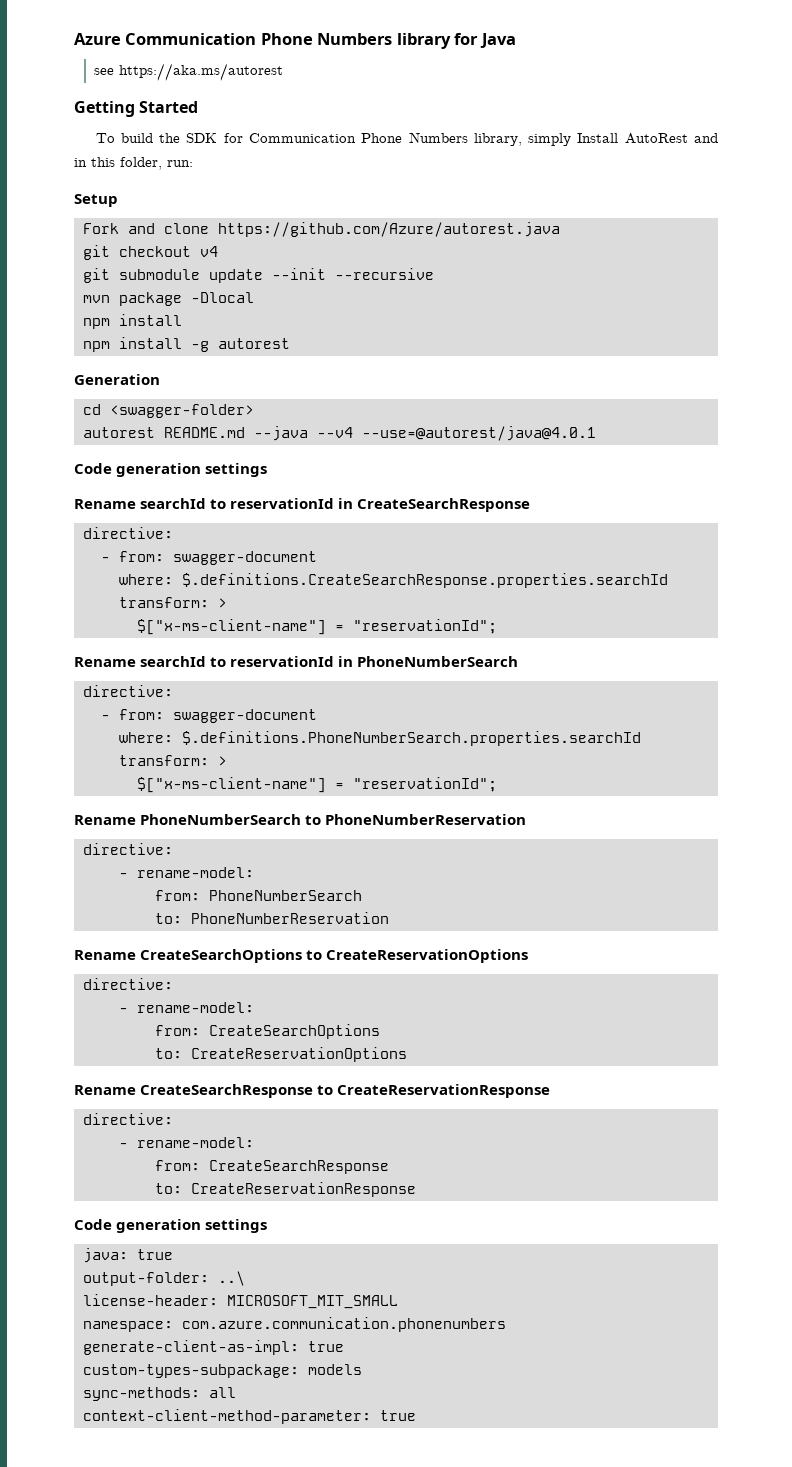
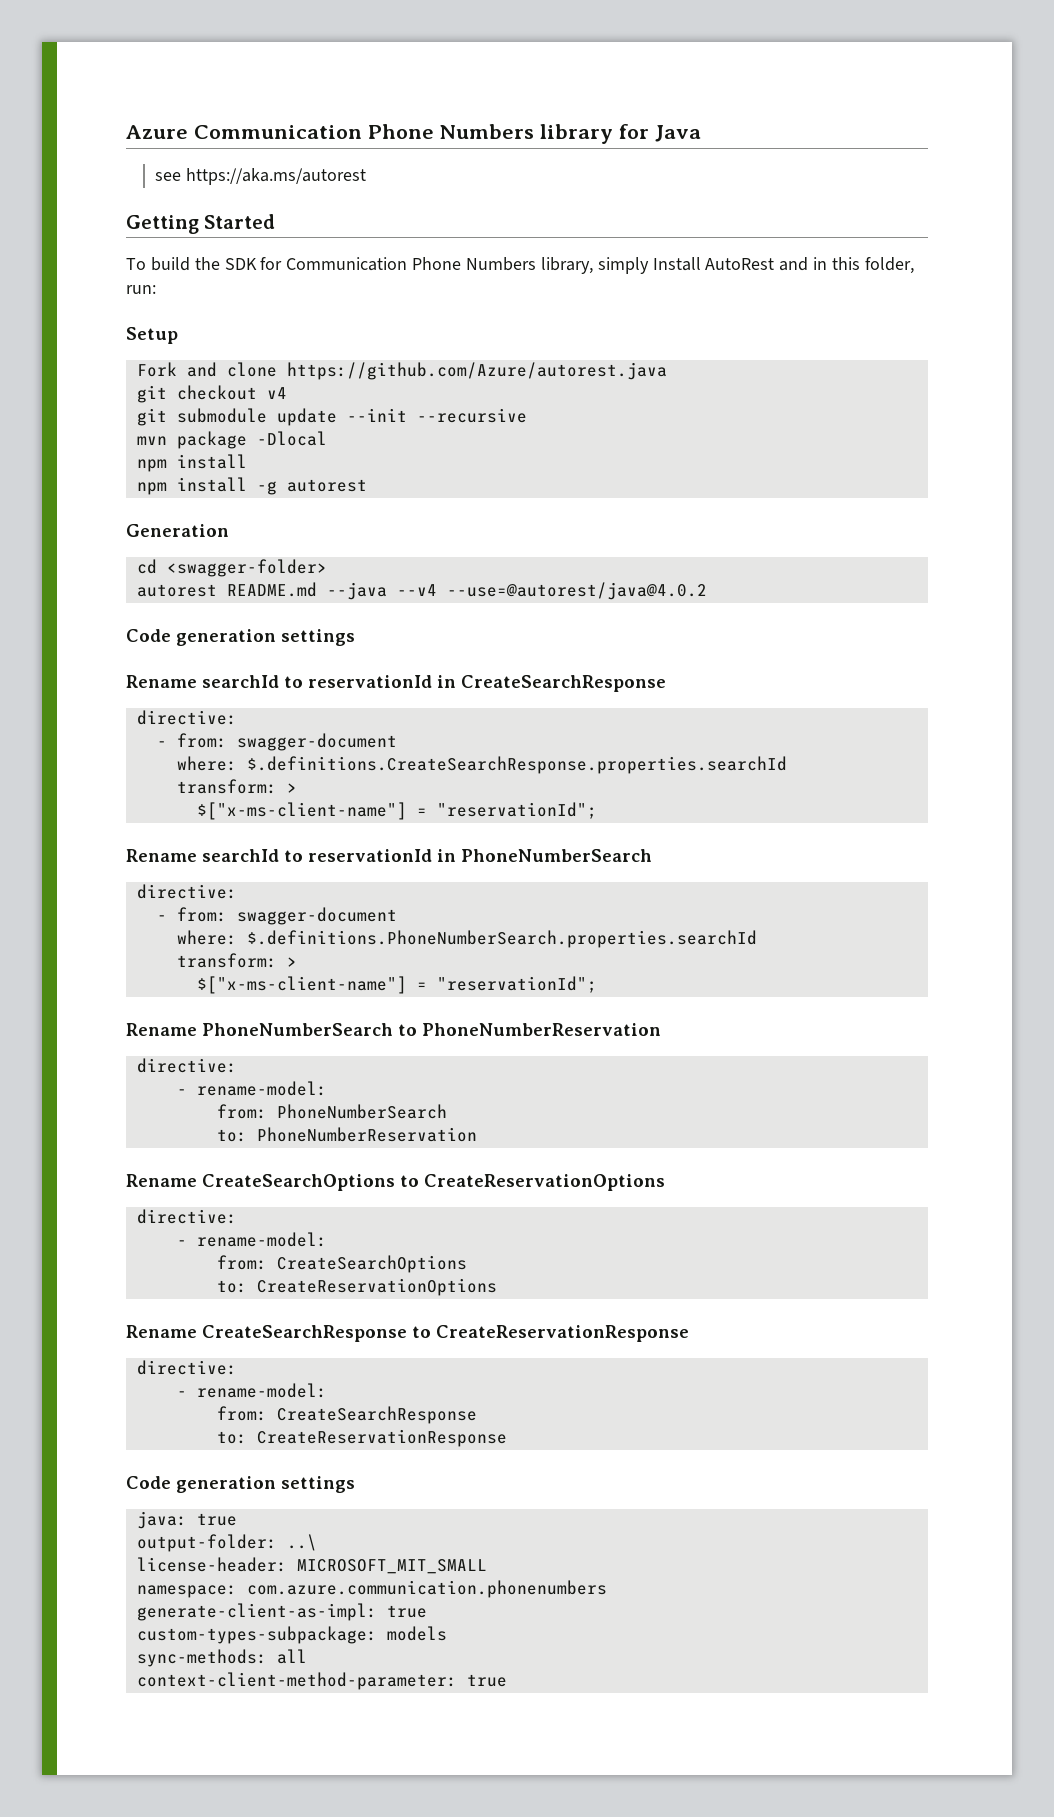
[362,426,596,441] --use=@autorest/java@4.0.1 -> [446,582,707,600] --use=@autorest/java@4.0.2

